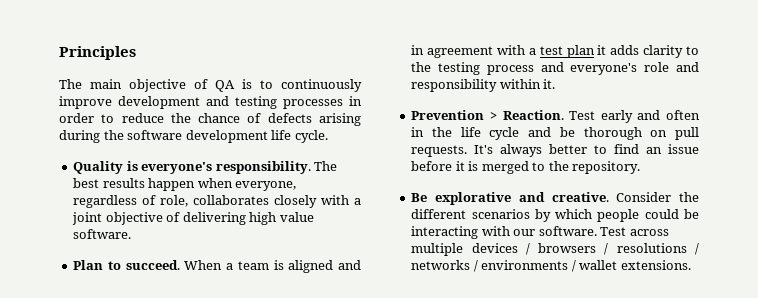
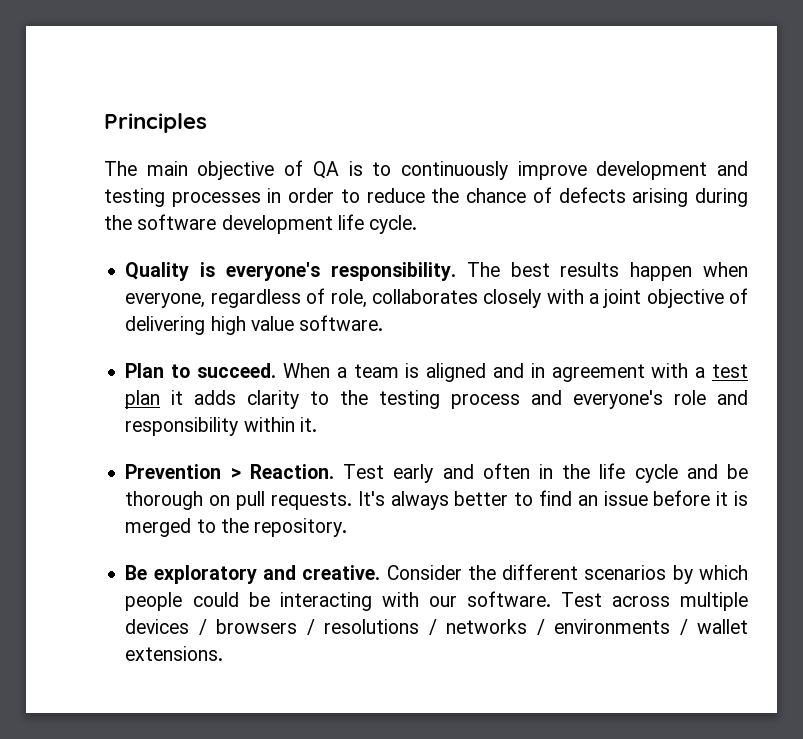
[435,192,512,205] explorative -> [153,565,257,584] exploratory

